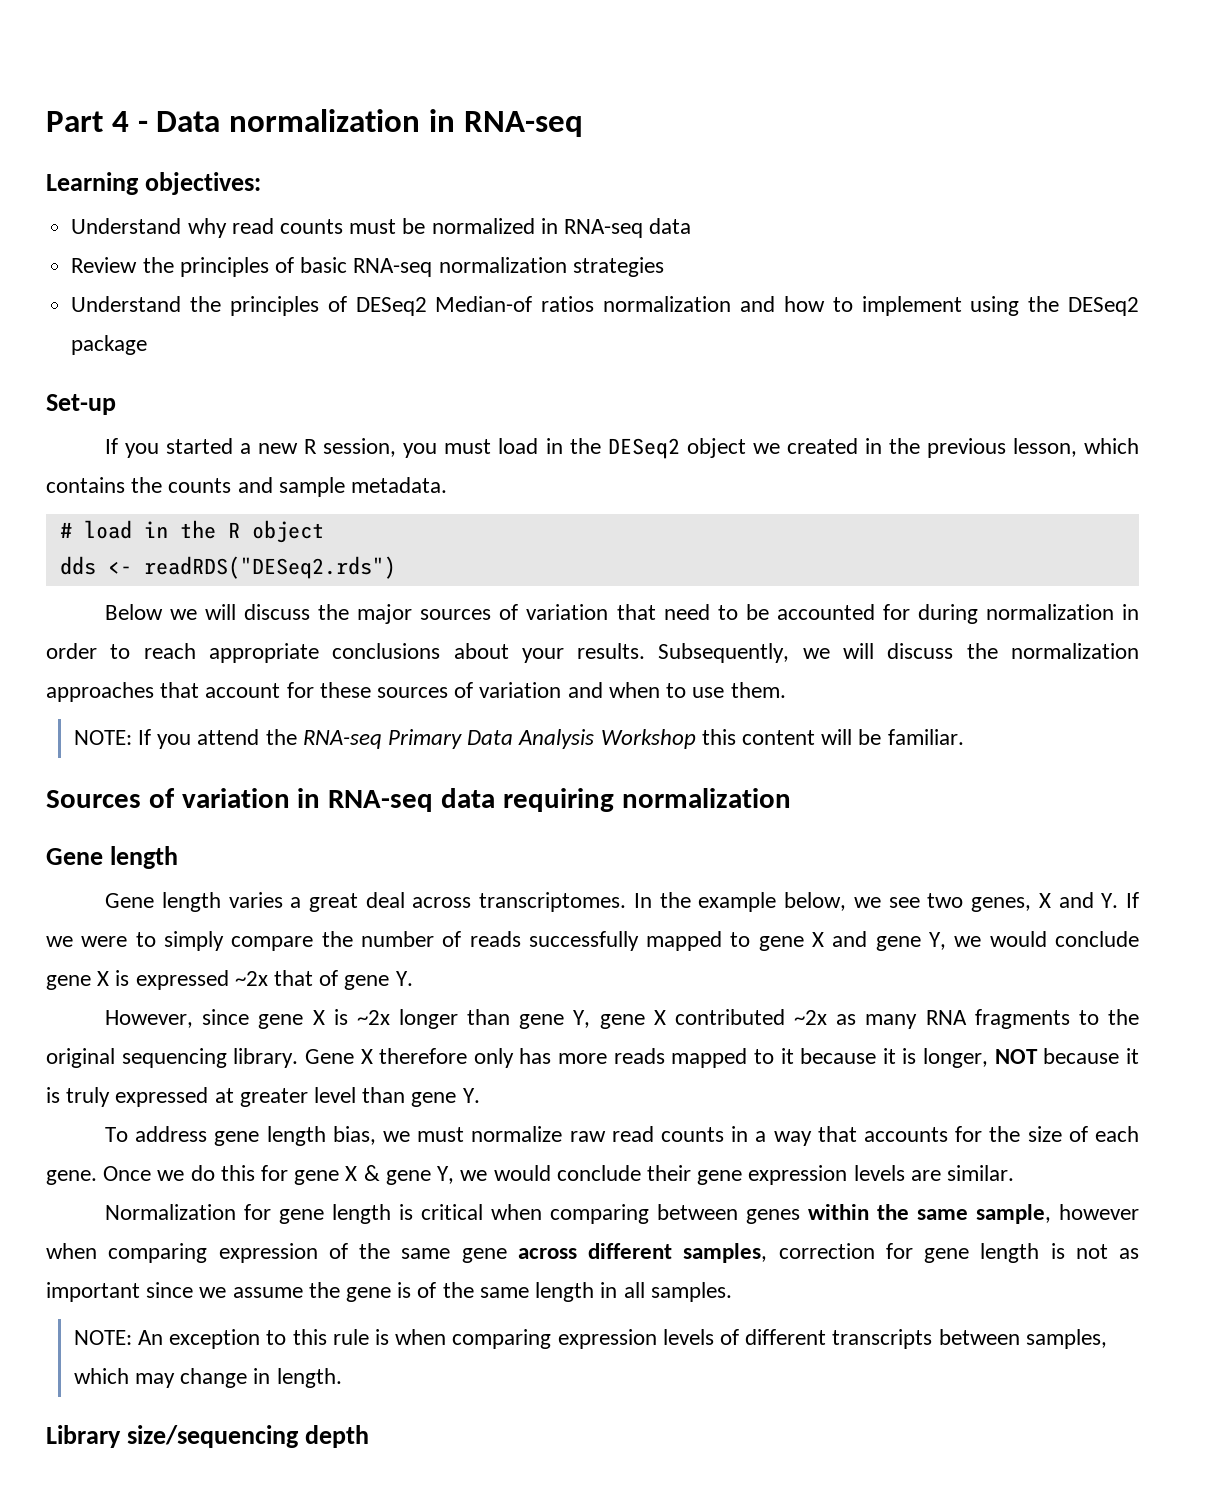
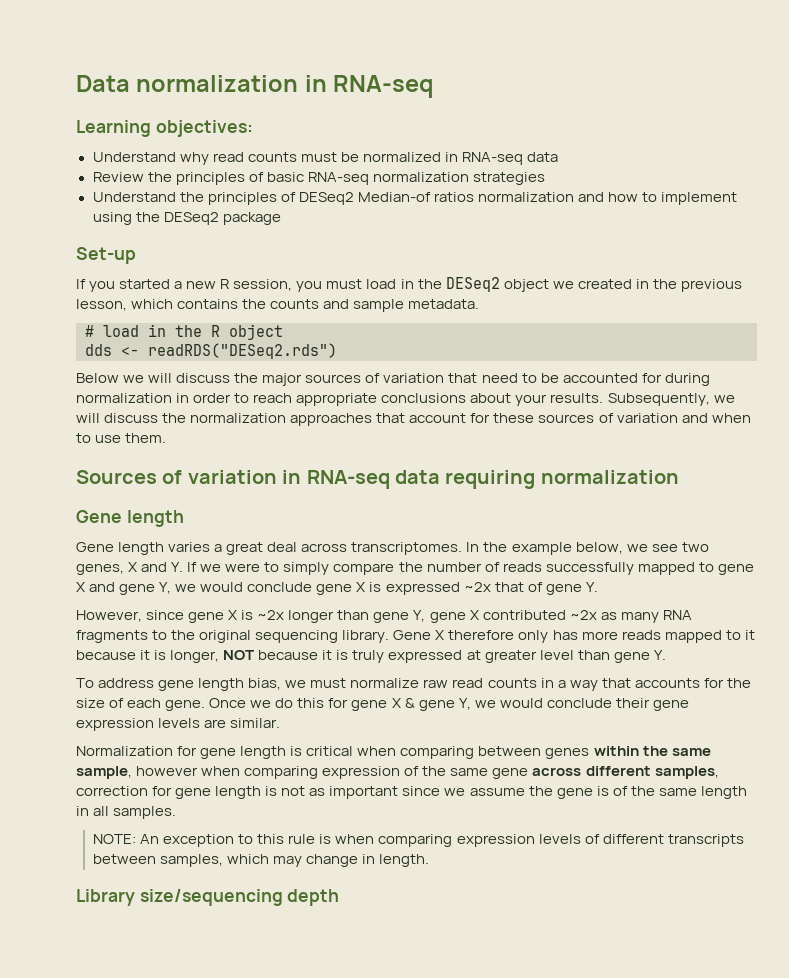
[46,111,148,132] Part 4 - -> (76, 83) none
[73,729,964,749] // NOTE: If you attend the RNA-seq Primary Data Analysis Workshop this content will be familiar. -> (167, 438) none

